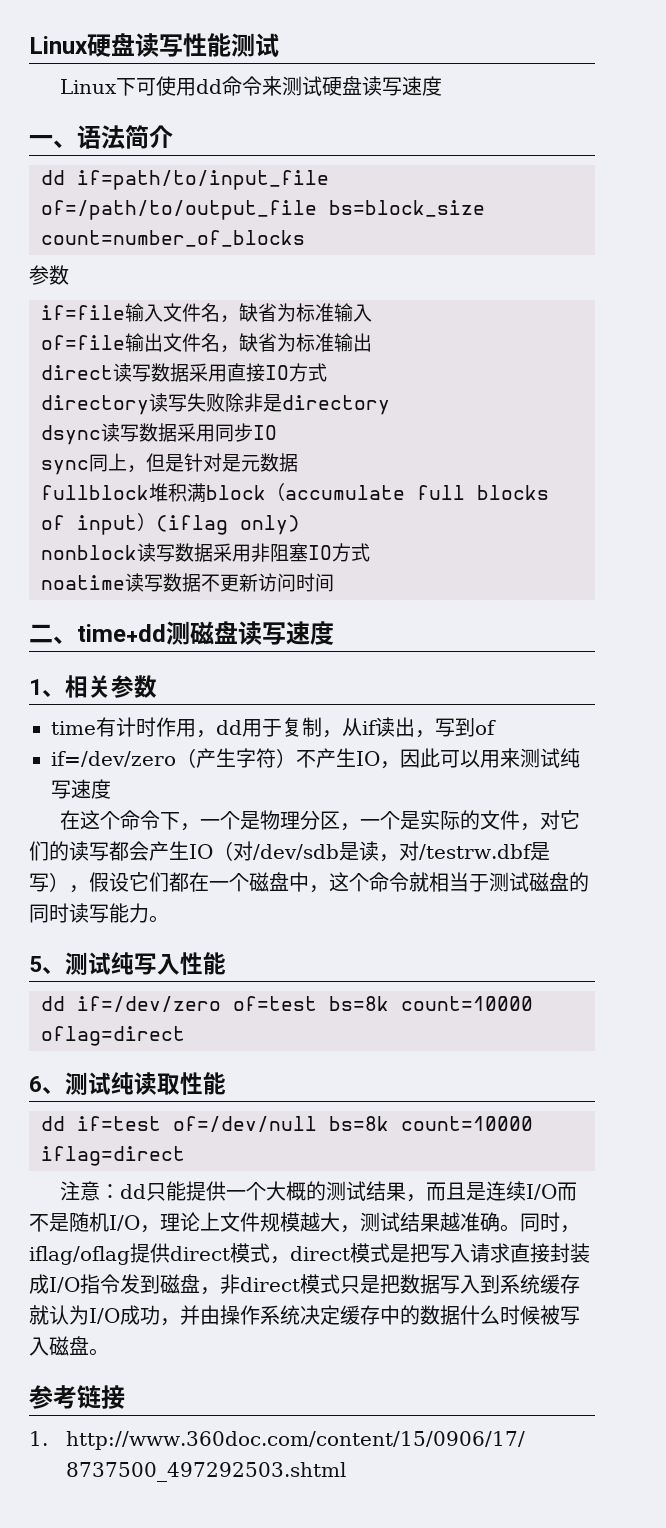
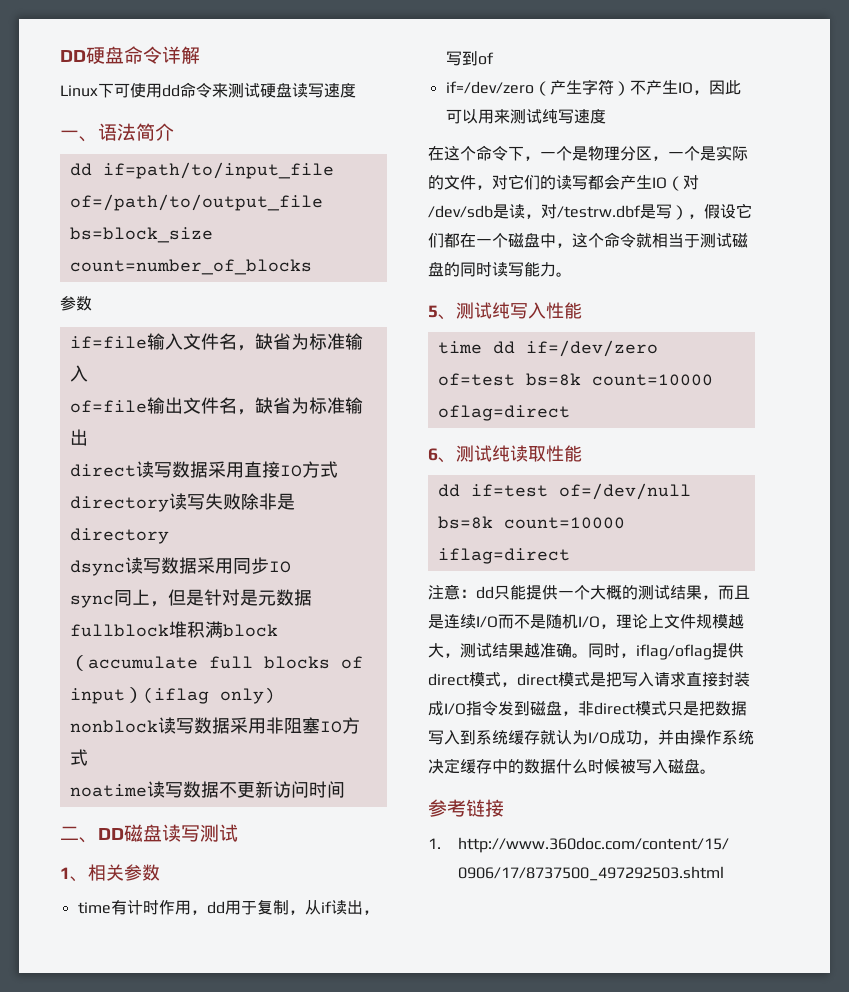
[29,33,279,57] Linux硬盘读写性能测试 -> [60,46,200,64] DD硬盘命令详解
[77,621,190,645] time+dd测 -> [98,828,124,840] DD
[286,621,334,645] 速度 -> [200,824,238,842] 测试
(226, 963) none -> [437,341,482,354] time

